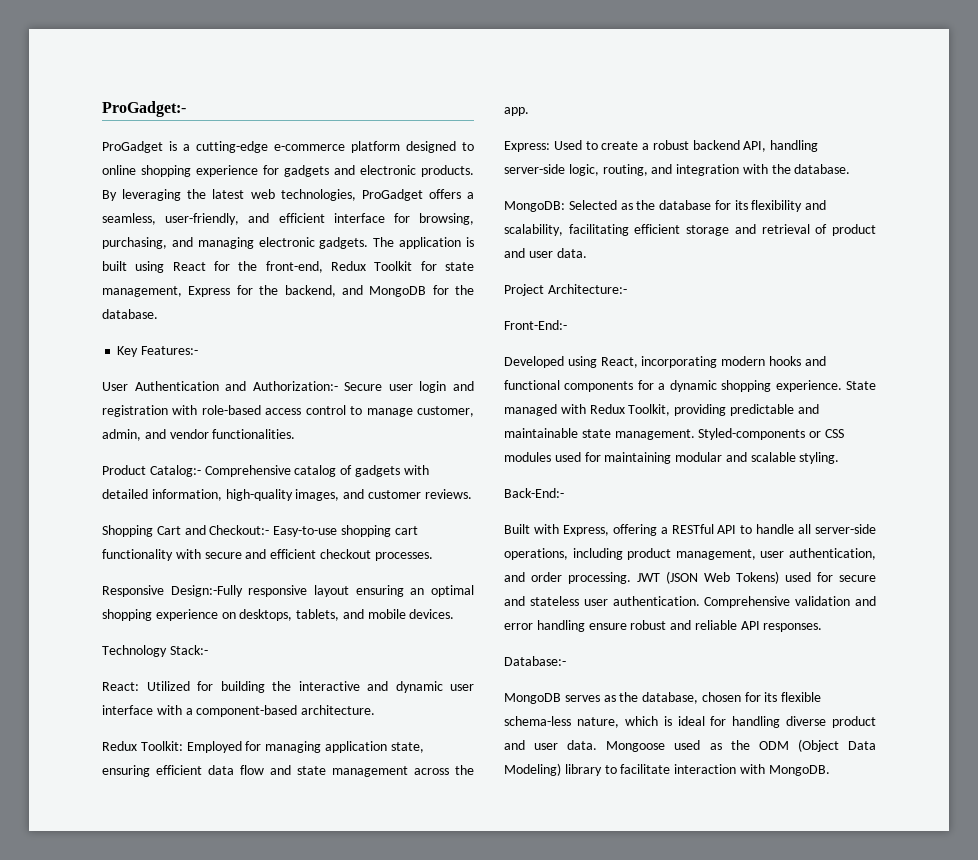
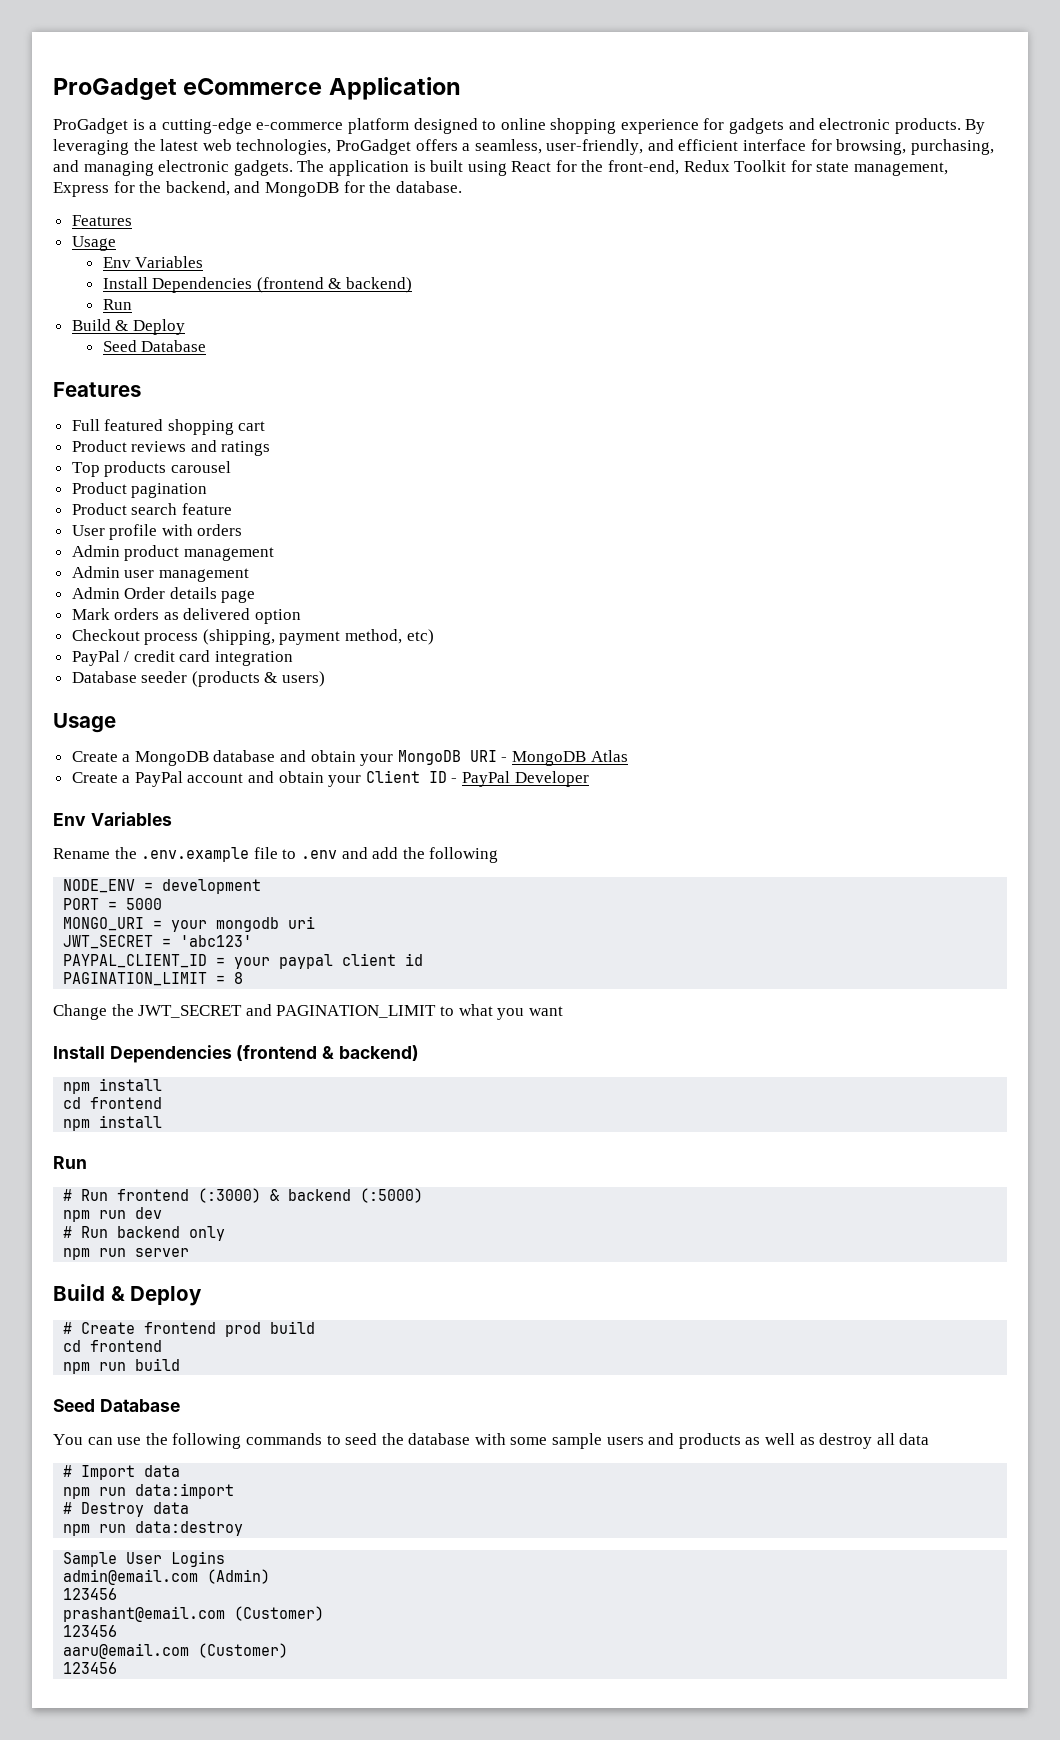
[102,101,186,117] ProGadget:- -> [53,77,461,100] ProGadget eCommerce Application
[117,346,199,357] [102,381,474,393] [102,405,474,417] [102,429,296,441] [102,465,429,477] [102,489,472,501] [102,525,418,537] [102,549,433,561] [102,585,474,597] [102,609,455,621] [102,645,208,657] [102,681,474,693] [102,705,376,717] [102,741,424,753] [102,765,474,777] [504,107,529,116] [504,140,819,152] [504,164,851,176] [504,200,827,212] [504,224,876,236] [504,248,587,258] [504,284,627,296] [504,320,567,330] [504,356,826,368] [504,380,876,392] [504,404,819,416] [504,428,844,440] [504,452,840,464] [504,488,564,498] [504,524,876,536] [504,548,876,560] [504,571,876,584] [504,596,876,608] [504,620,823,632] [504,656,566,666] [504,692,822,704] [504,716,876,728] [504,739,876,752] [504,763,830,776] Key Features:- // User Authentication and Authorization:- Secure user login and registration with role-based access control to manage customer, admin, and vendor functionalities. // Product Catalog:- Comprehensive catalog of gadgets with detailed information, high-quality images, and customer reviews. // Shopping Cart and Checkout:- Easy-to-use shopping cart functionality with secure and efficient checkout processes. // Responsive Design:-Fully responsive layout ensuring an optimal shopping experience on desktops, tablets, and mobile devices. // Technology Stack:- // React: Utilized for building the interactive and dynamic user interface with a component-based architecture. // Redux Toolkit: Employed for managing application state, ensuring efficient data flow and state management across the app. // Express: Used to create a robust backend API, handling server-side logic, routing, and integration with the database. // MongoDB: Selected as the database for its flexibility and scalability, facilitating efficient storage and retrieval of product and user data. // Project Architecture:- // Front-End:- // Developed using React, incorporating modern hooks and functional components for a dynamic shopping experience. State managed with Redux Toolkit, providing predictable and maintainable state management. Styled-components or CSS modules used for maintaining modular and scalable styling. // Back-End:- // Built with Express, offering a RESTful API to handle all server-side operations, including product management, user authentication, and order processing. JWT (JSON Web Tokens) used for secure and stateless user authentication. Comprehensive validation and error handling ensure robust and reliable API responses. // Database:- // MongoDB serves as the database, chosen for its flexible schema-less nature, which is ideal for handling diverse product and user data. Mongoose used as the ODM (Object Data Modeling) library to facilitate interaction with MongoDB. -> [71,215,132,226] [71,236,116,251] [102,256,204,268] [102,277,413,293] [102,299,132,310] [71,319,185,335] [102,340,207,352] [53,382,141,397] [71,419,266,435] [71,440,271,456] [71,461,231,477] [71,482,208,498] [71,503,232,515] [71,524,243,540] [71,545,274,561] [71,566,249,582] [71,587,256,603] [71,608,302,624] [71,629,434,645] [71,650,294,666] [71,671,326,687] [53,713,116,733] [71,750,628,766] [71,770,589,787] [53,812,172,826] [53,847,499,863] [63,879,262,894] [63,898,163,910] [63,916,316,932] [63,935,253,949] [63,953,424,969] [63,972,244,986] [53,1004,563,1020] [53,1045,419,1063] [63,1078,163,1094] [63,1097,163,1109] [63,1115,163,1131] [53,1156,87,1169] [63,1188,424,1203] [63,1207,163,1222] [63,1226,226,1241] [63,1248,190,1260] [53,1284,203,1306] [63,1321,316,1337] [63,1340,163,1352] [63,1358,181,1374] [53,1399,180,1412] [53,1433,930,1449] [63,1465,181,1480] [63,1483,235,1499] [63,1502,190,1517] [63,1521,244,1536] [63,1551,226,1567] [63,1569,271,1585] [63,1588,118,1600] [63,1606,325,1622] [63,1625,118,1637] [63,1643,289,1659] [63,1662,118,1674] Features // Usage // Env Variables // Install Dependencies (frontend & backend) // Run // Build & Deploy // Seed Database // Features // Full featured shopping cart // Product reviews and ratings // Top products carousel // Product pagination // Product search feature // User profile with orders // Admin product management // Admin user management // Admin Order details page // Mark orders as delivered option // Checkout process (shipping, payment method, etc) // PayPal / credit card integration // Database seeder (products & users) // Usage // Create a MongoDB database and obtain your MongoDB URI - MongoDB Atlas // Create a PayPal account and obtain your Client ID - PayPal Developer // Env Variables // Rename the .env.example file to .env and add the following // NODE_ENV = development // PORT = 5000 // MONGO_URI = your mongodb uri // JWT_SECRET = 'abc123' // PAYPAL_CLIENT_ID = your paypal client id // PAGINATION_LIMIT = 8 // Change the JWT_SECRET and PAGINATION_LIMIT to what you want // Install Dependencies (frontend & backend) // npm install // cd frontend // npm install // Run // # Run frontend (:3000) & backend (:5000) // npm run dev // # Run backend only // npm run server // Build & Deploy // # Create frontend prod build // cd frontend // npm run build // Seed Database // You can use the following commands to seed the database with some sample users and products as well as destroy all data // # Import data // npm run data:import // # Destroy data // npm run data:destroy // Sample User Logins // admin@email.com (Admin) // 123456 // prashant@email.com (Customer) // 123456 // aaru@email.com (Customer) // 123456

